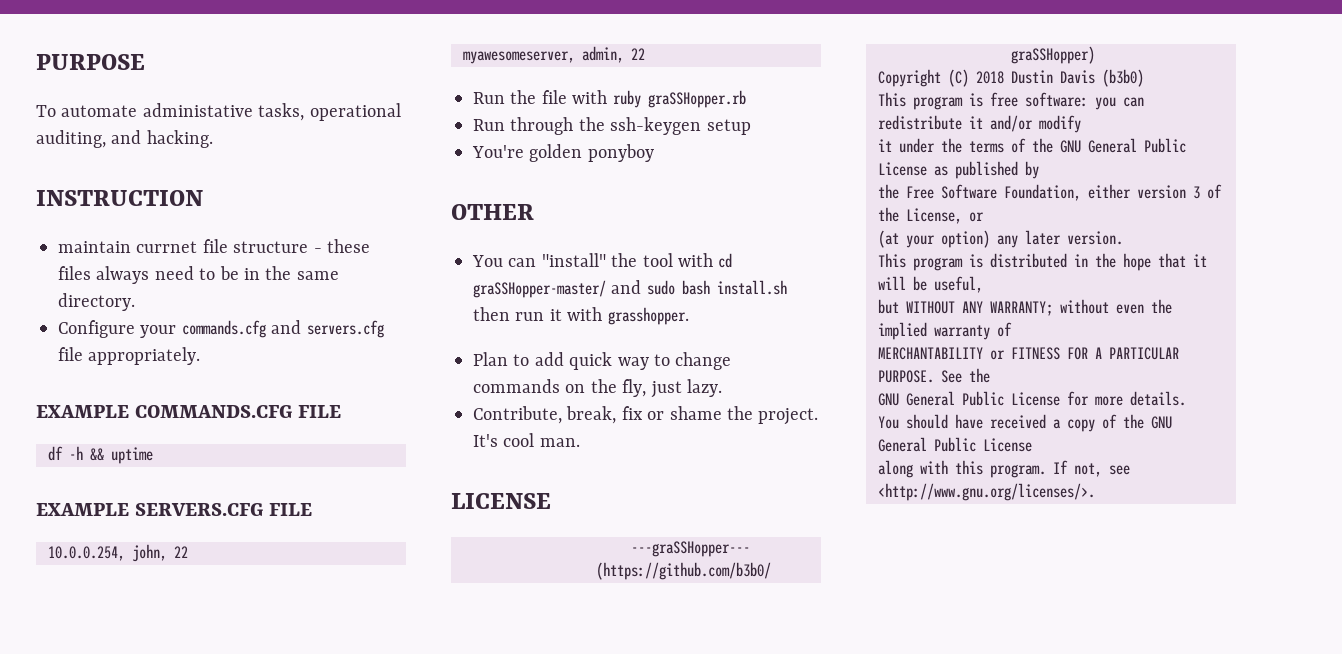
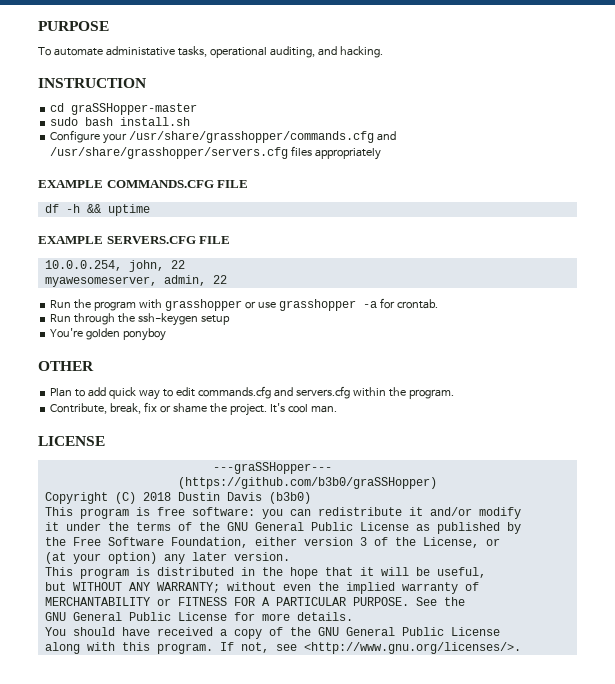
[58,239,370,253] [58,266,339,284] [58,293,135,311] [58,320,384,338] [58,347,201,365] maintain currnet file structure - these files always need to be in the same directory. // Configure your commands.cfg and servers.cfg file appropriately. -> [50,103,198,115] [50,117,191,126] [50,130,397,144] [50,146,382,160] cd graSSHopper-master // sudo bash install.sh // Configure your /usr/share/grasshopper/commands.cfg and /usr/share/grasshopper/servers.cfg files appropriately
[541,90,746,108] file with ruby graSSHopper.rb -> [94,298,438,311] program with grasshopper or use grasshopper -a for crontab.
[472,253,733,268] [473,280,787,298] [473,307,689,325] // You can "install" the tool with cd graSSHopper-master/ and sudo bash install.sh then run it with grasshopper. -> (94, 366) none
[675,352,732,370] [473,379,722,398] change commands on the fly, just lazy. -> [175,386,454,399] edit commands.cfg and servers.cfg within the program.

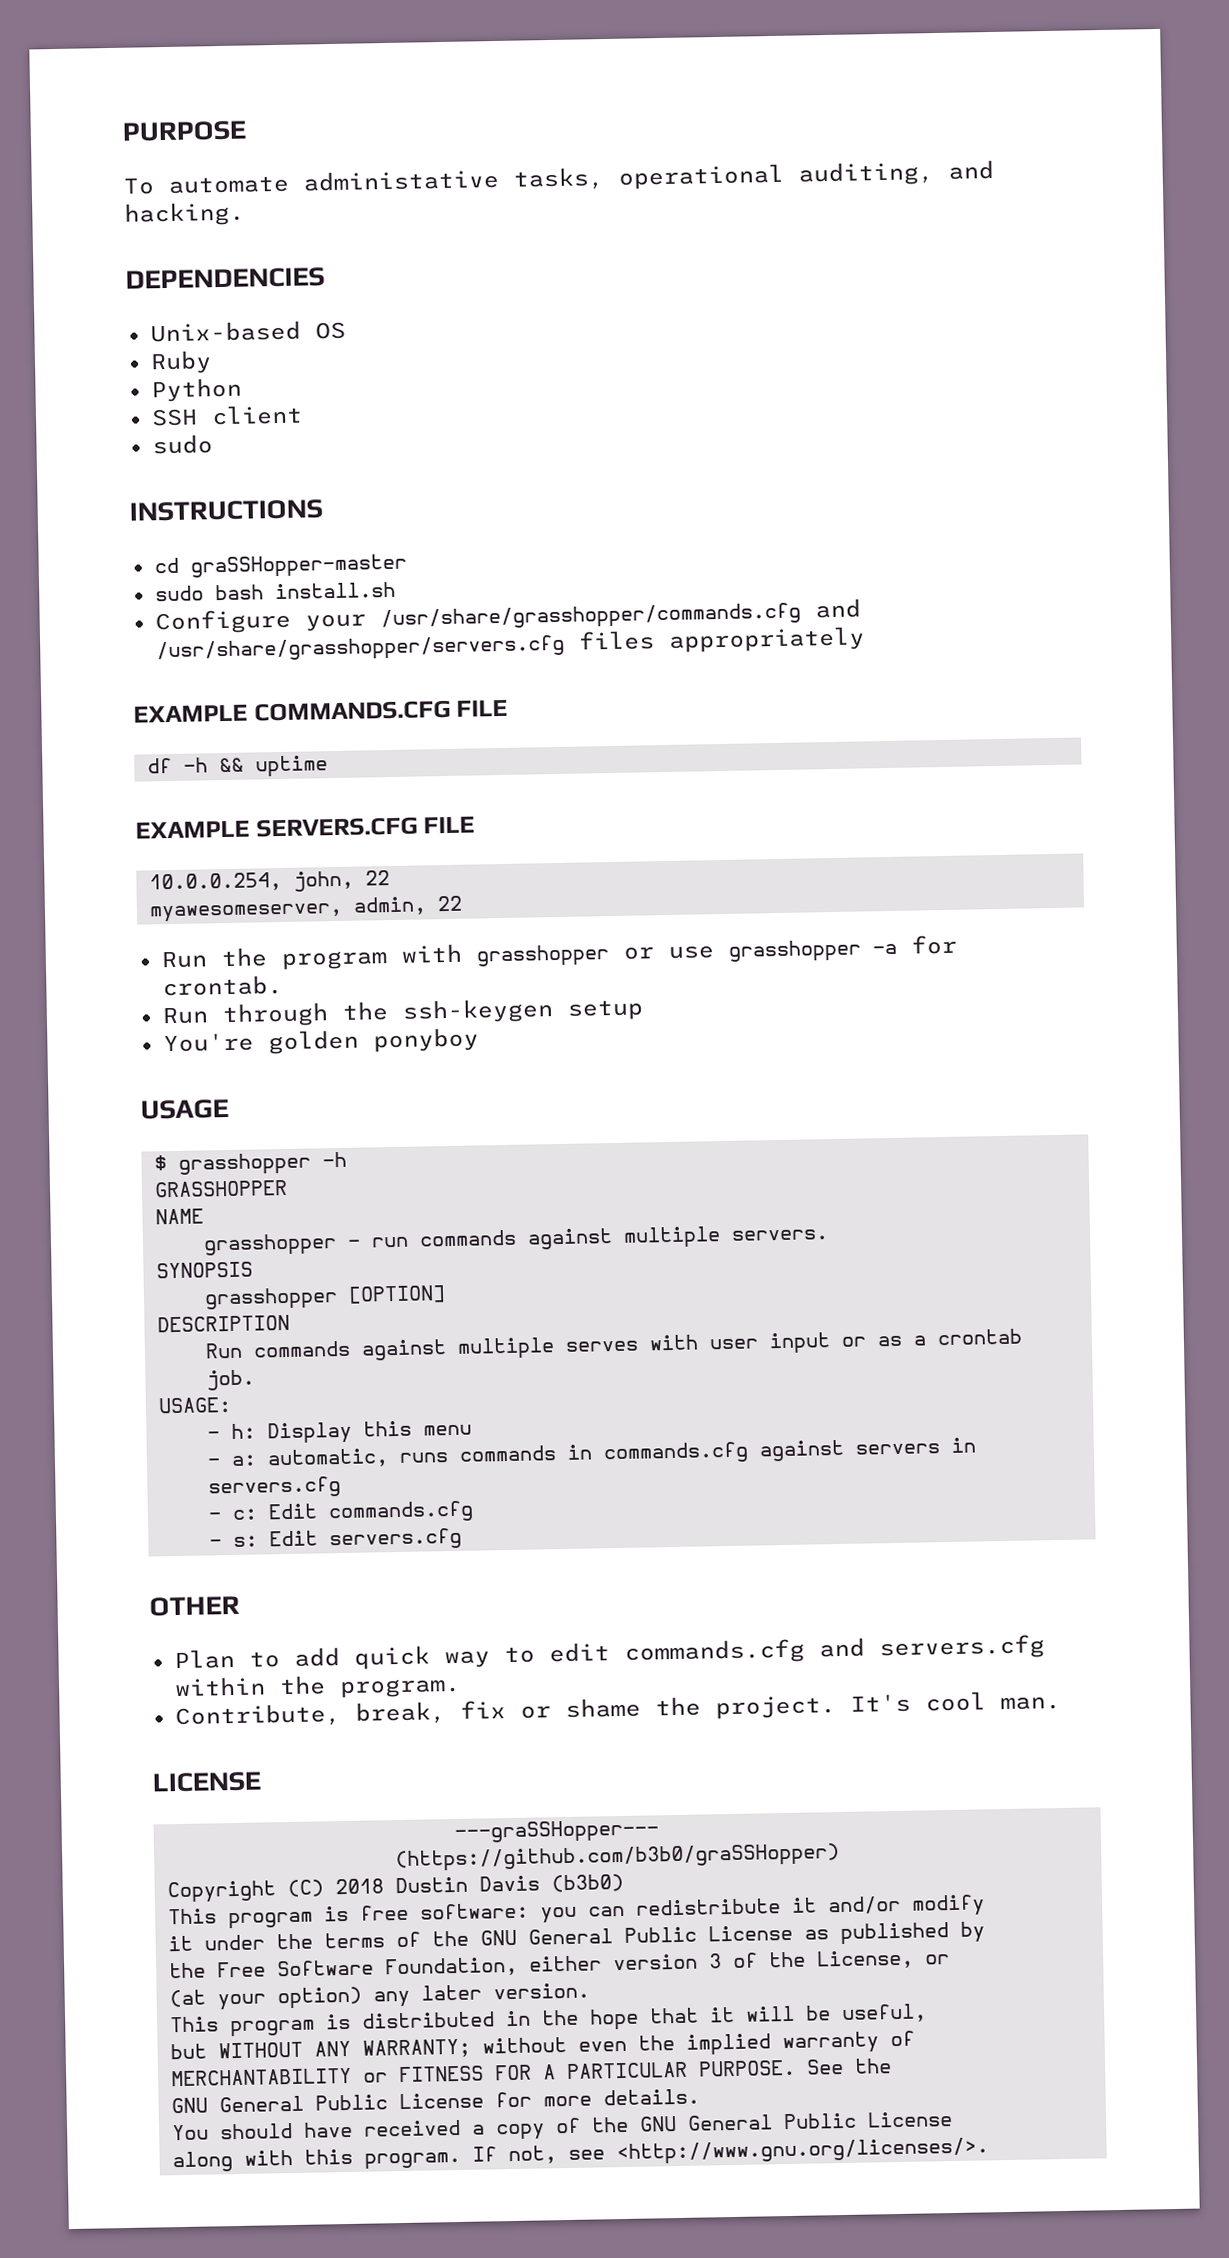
[38,78,146,88] INSTRUCTION -> [125,267,325,290] [149,320,346,343] [149,350,212,375] [150,377,242,403] [150,404,303,427] [151,434,213,455] [129,499,323,522] DEPENDENCIES // Unix-based OS // Ruby // Python // SSH client // sudo // INSTRUCTIONS
(167, 334) none -> [140,1099,229,1120] [153,1151,347,1176] [153,1179,288,1198] [154,1208,204,1225] [202,1226,829,1257] [155,1261,253,1279] [203,1285,446,1311] [156,1314,290,1333] [204,1328,1022,1361] [205,1369,255,1391] [157,1397,232,1414] [206,1420,472,1445] [206,1437,976,1469] [207,1476,341,1499] [207,1500,474,1524] [208,1527,462,1551] // USAGE // $ grasshopper -h // GRASSHOPPER // NAME // grasshopper - run commands against multiple servers. // SYNOPSIS // grasshopper [OPTION] // DESCRIPTION // Run commands against multiple serves with user input or as a crontab job. // USAGE: // - h: Display this menu // - a: automatic, runs commands in commands.cfg against servers in servers.cfg // - c: Edit commands.cfg // - s: Edit servers.cfg

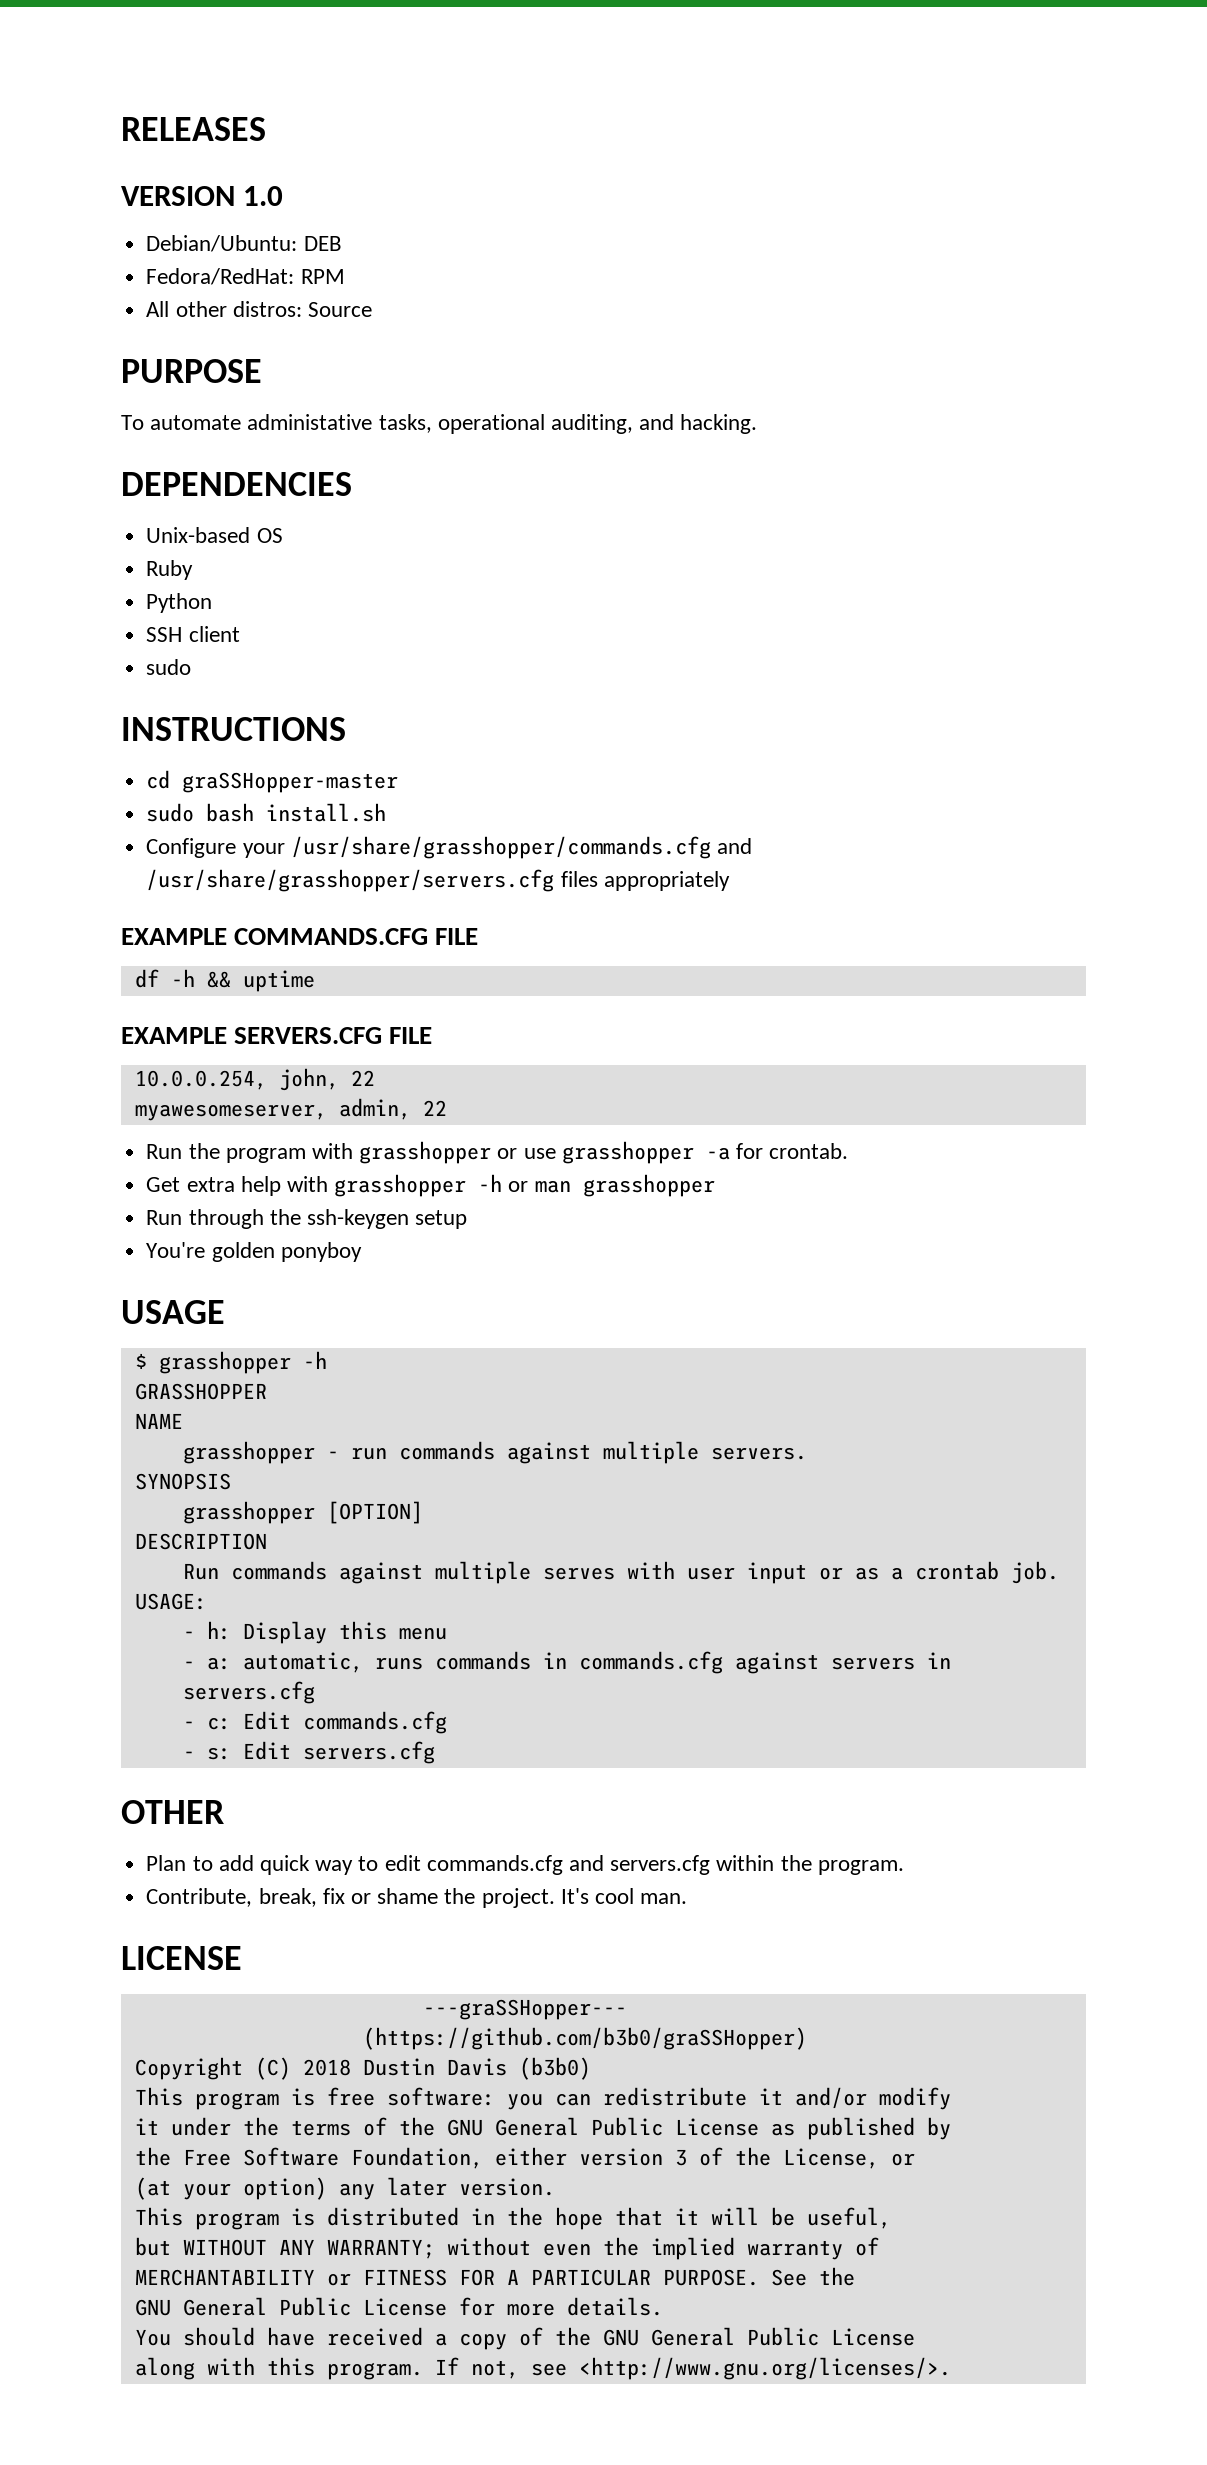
(122, 131) none -> [121,117,266,141] [121,186,284,206] [146,235,342,252] [146,268,345,285] [146,301,372,317] RELEASES // VERSION 1.0 // Debian/Ubuntu: DEB // Fedora/RedHat: RPM // All other distros: Source //
(283, 986) none -> [146,1174,715,1197] // Get extra help with grasshopper -h or man grasshopper

